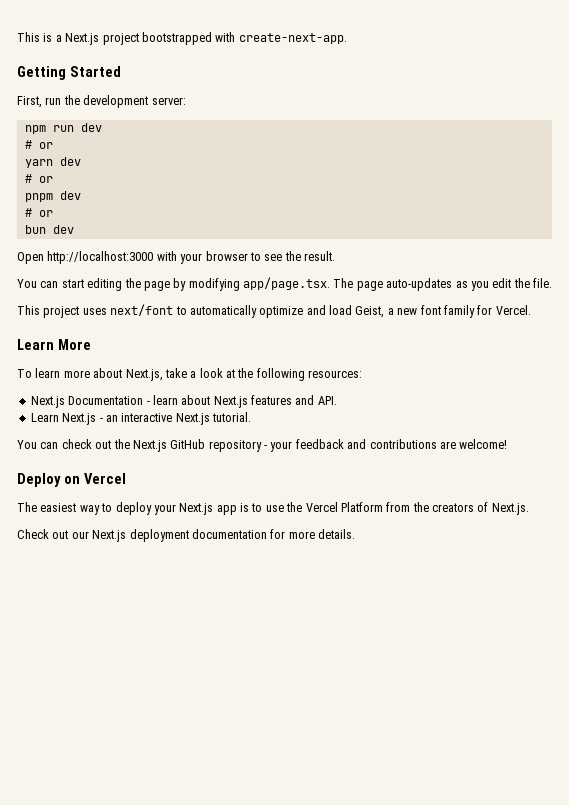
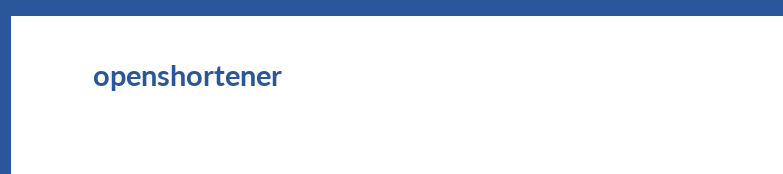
[17,32,347,45] [17,66,121,80] [17,95,186,108] [24,123,102,134] [24,140,53,149] [24,157,81,168] [24,174,53,183] [24,191,81,202] [24,208,53,217] [24,225,74,234] [17,251,335,264] [17,277,552,291] [17,304,531,318] [17,339,91,350] [17,368,363,381] [30,395,337,408] [30,412,251,425] [17,439,508,452] [17,473,126,487] [17,502,529,515] [17,529,355,542] This is a Next.js project bootstrapped with create-next-app. // Getting Started // First, run the development server: // npm run dev // # or // yarn dev // # or // pnpm dev // # or // bun dev // Open http://localhost:3000 with your browser to see the result. // You can start editing the page by modifying app/page.tsx. The page auto-updates as you edit the file. // This project uses next/font to automatically optimize and load Geist, a new font family for Vercel. // Learn More // To learn more about Next.js, take a look at the following resources: // Next.js Documentation - learn about Next.js features and API. // Learn Next.js - an interactive Next.js tutorial. // You can check out the Next.js GitHub repository - your feedback and contributions are welcome! // Deploy on Vercel // The easiest way to deploy your Next.js app is to use the Vercel Platform from the creators of Next.js. // Check out our Next.js deployment documentation for more details. -> [93,65,282,91] openshortener

